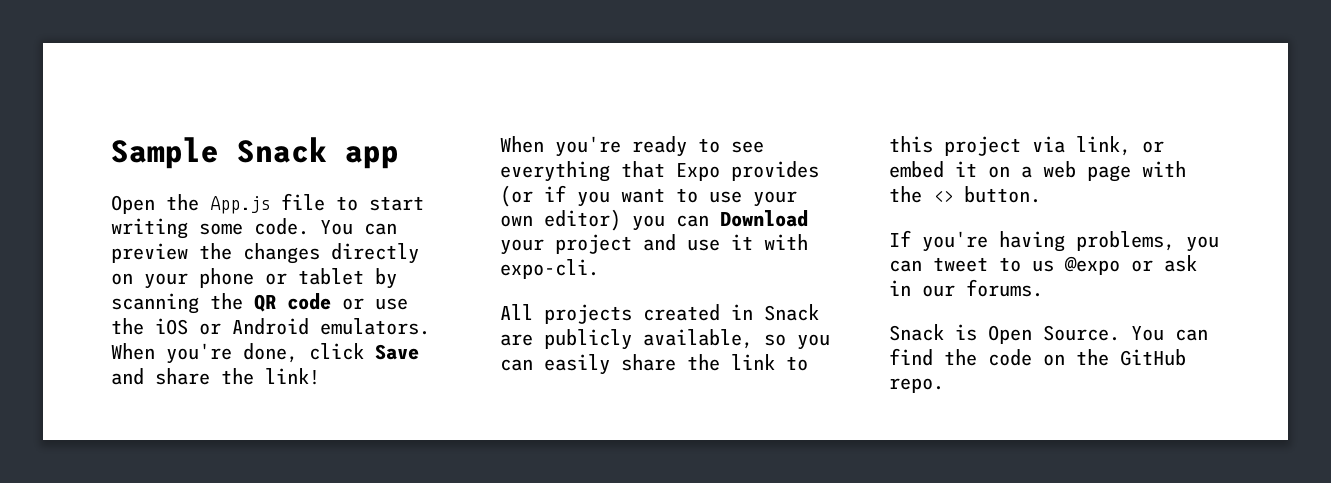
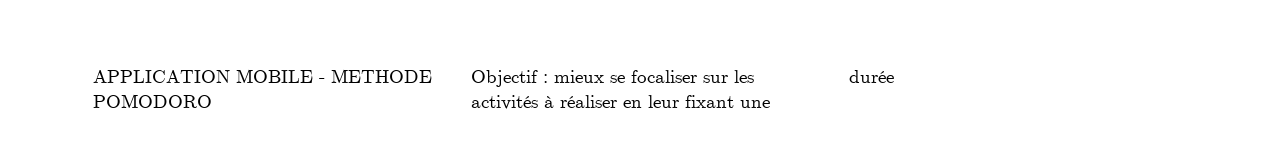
[111,137,399,169] [111,193,424,214] [111,218,397,239] [111,243,419,264] [111,268,397,289] [111,293,408,314] [111,318,430,335] [111,343,419,364] [111,368,320,385] [500,136,764,157] [500,161,819,182] [500,185,797,207] [500,209,808,231] [500,234,808,255] [500,259,599,279] [500,304,819,324] [500,329,830,350] [500,354,808,375] [889,136,1164,156] [889,161,1186,182] [889,186,1041,203] [889,230,1219,252] [889,255,1197,275] [889,279,1043,297] [889,324,1208,344] [889,348,1186,366] [889,378,944,393] Sample Snack app // Open the App.js file to start writing some code. You can preview the changes directly on your phone or tablet by scanning the QR code or use the iOS or Android emulators. When you're done, click Save and share the link! // When you're ready to see everything that Expo provides (or if you want to use your own editor) you can Download your project and use it with expo-cli. // All projects created in Snack are publicly available, so you can easily share the link to this project via link, or embed it on a web page with the <> button. // If you're having problems, you can tweet to us @expo or ask in our forums. // Snack is Open Source. You can find the code on the GitHub repo. -> [93,69,432,83] [93,94,212,108] [471,70,754,87] [471,95,770,110] [849,70,894,83] APPLICATION MOBILE - METHODE POMODORO // Objectif : mieux se focaliser sur les activités à réaliser en leur fixant une durée

